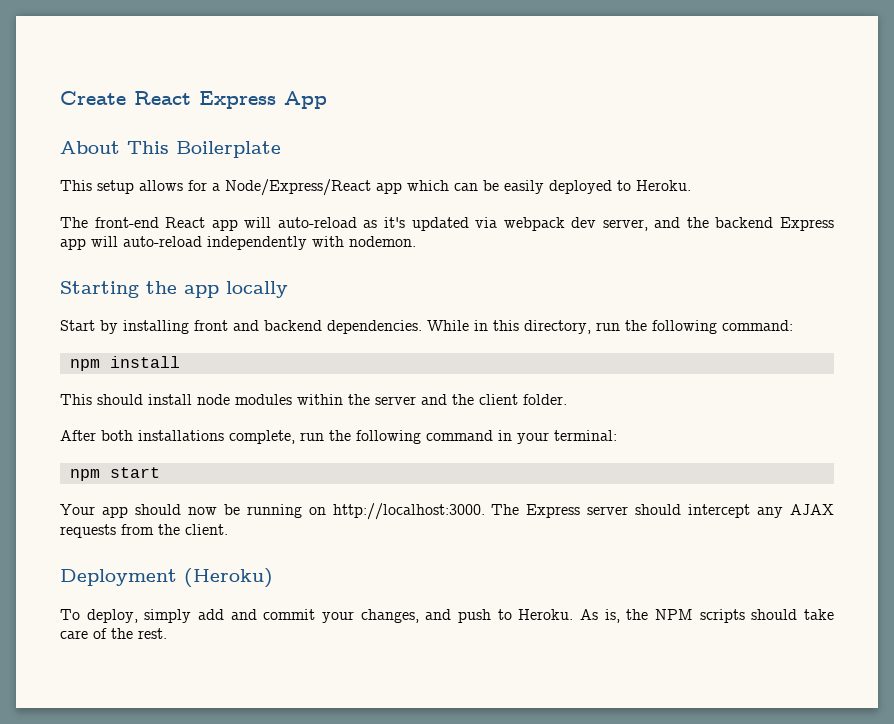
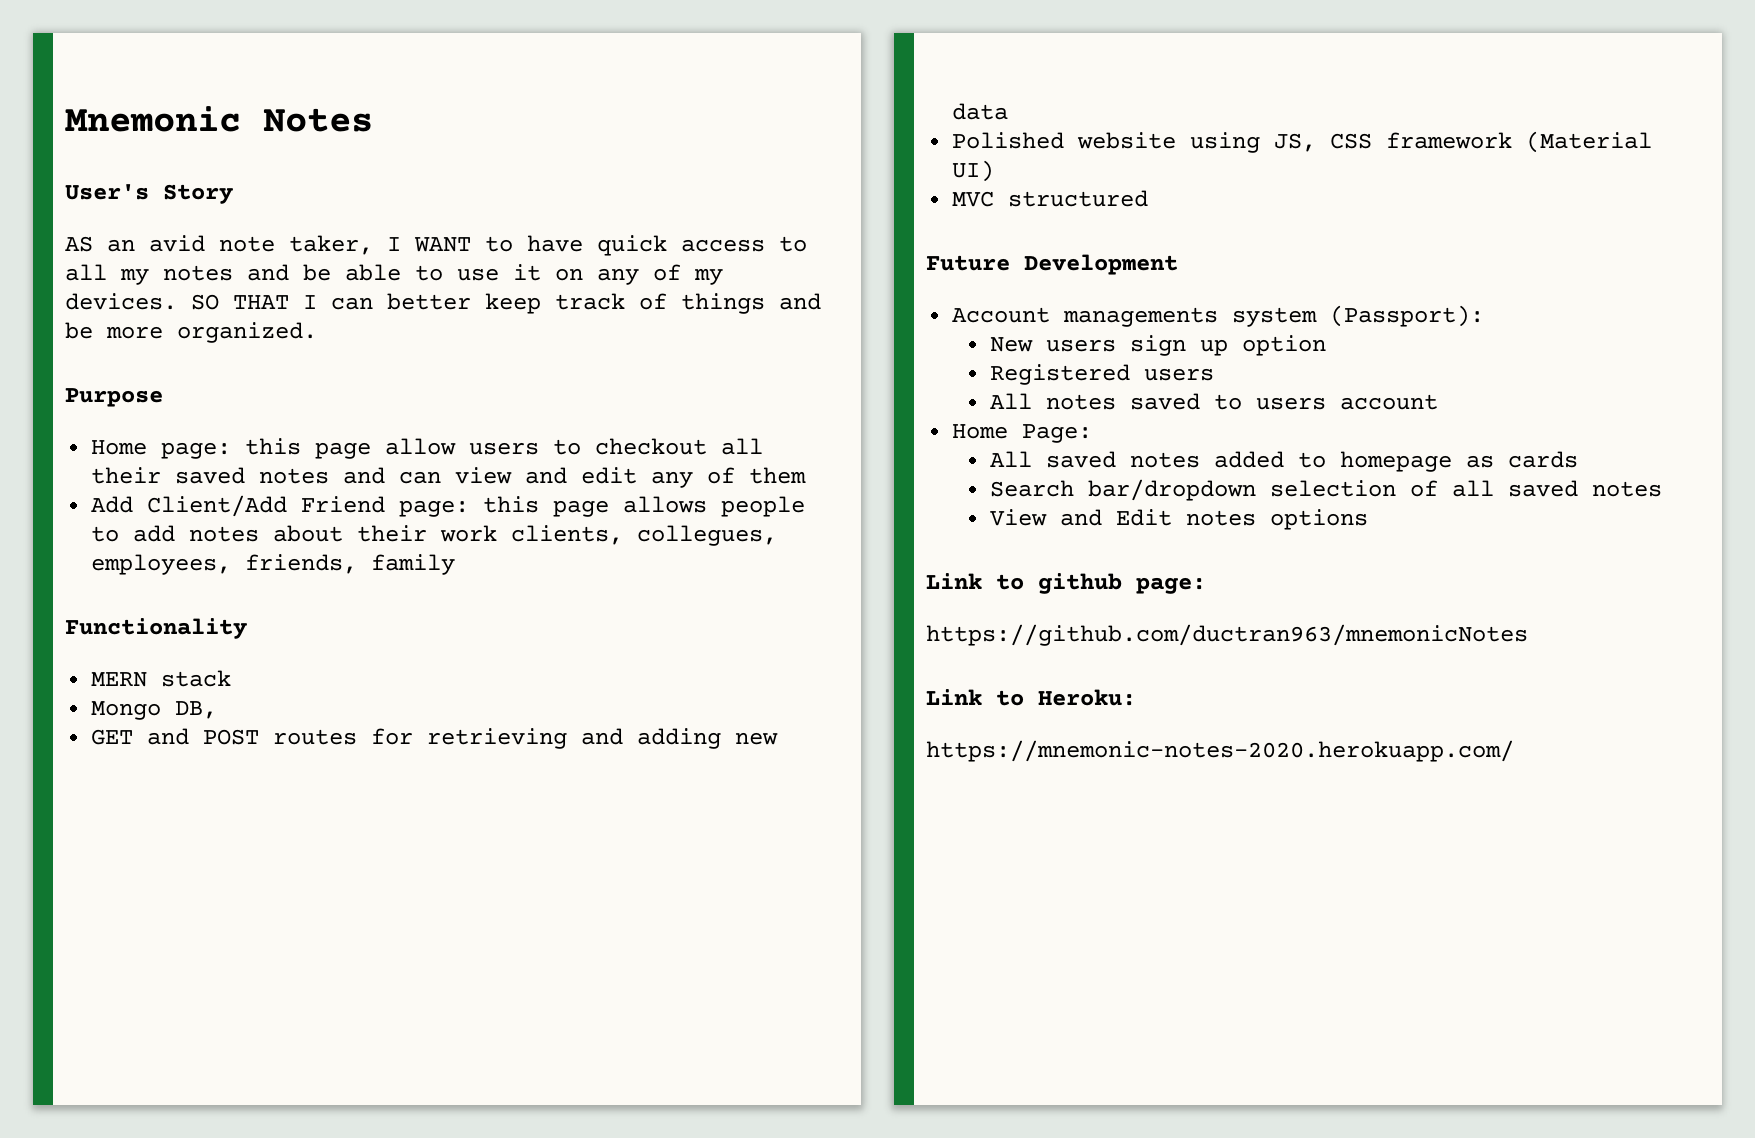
[60,91,327,109] [60,141,281,158] [60,179,691,196] [60,217,834,231] [60,236,416,250] [60,281,288,298] [60,320,793,334] [69,356,180,371] [60,394,567,405] [60,430,617,444] [69,467,160,481] [60,503,835,520] [60,524,228,538] [60,568,273,588] [60,609,834,623] [60,628,167,639] Create React Express App // About This Boilerplate // This setup allows for a Node/Express/React app which can be easily deployed to Heroku. // The front-end React app will auto-reload as it's updated via webpack dev server, and the backend Express app will auto-reload independently with nodemon. // Starting the app locally // Start by installing front and backend dependencies. While in this directory, run the following command: // npm install // This should install node modules within the server and the client folder. // After both installations complete, run the following command in your terminal: // npm start // Your app should now be running on http://localhost:3000. The Express server should intercept any AJAX requests from the client. // Deployment (Heroku) // To deploy, simply add and commit your changes, and push to Heroku. As is, the NPM scripts should take care of the rest. -> [65,106,373,132] [65,184,233,204] [65,235,807,256] [65,264,723,285] [65,293,821,314] [65,322,317,343] [65,388,163,407] [91,438,764,459] [91,467,807,488] [91,495,806,517] [91,525,778,546] [91,554,456,575] [65,618,247,639] [91,670,232,687] [91,701,218,720] [91,728,779,749] [952,103,1009,120] [952,131,1653,153] [952,160,995,182] [952,190,1149,207] [926,254,1178,275] [952,305,1485,327] [990,335,1327,356] [990,364,1215,385] [990,393,1439,410] [952,424,1093,443] [990,451,1579,472] [990,479,1663,501] [990,509,1369,530] [926,573,1206,594] [926,624,1528,646] [926,689,1136,706] [926,740,1514,762] Mnemonic Notes // User's Story // AS an avid note taker, I WANT to have quick access to all my notes and be able to use it on any of my devices. SO THAT I can better keep track of things and be more organized. // Purpose // Home page: this page allow users to checkout all their saved notes and can view and edit any of them // Add Client/Add Friend page: this page allows people to add notes about their work clients, collegues, employees, friends, family // Functionality // MERN stack // Mongo DB, // GET and POST routes for retrieving and adding new data // Polished website using JS, CSS framework (Material UI) // MVC structured // Future Development // Account managements system (Passport): // New users sign up option // Registered users // All notes saved to users account // Home Page: // All saved notes added to homepage as cards // Search bar/dropdown selection of all saved notes // View and Edit notes options // Link to github page: // https://github.com/ductran963/mnemonicNotes // Link to Heroku: // https://mnemonic-notes-2020.herokuapp.com/

